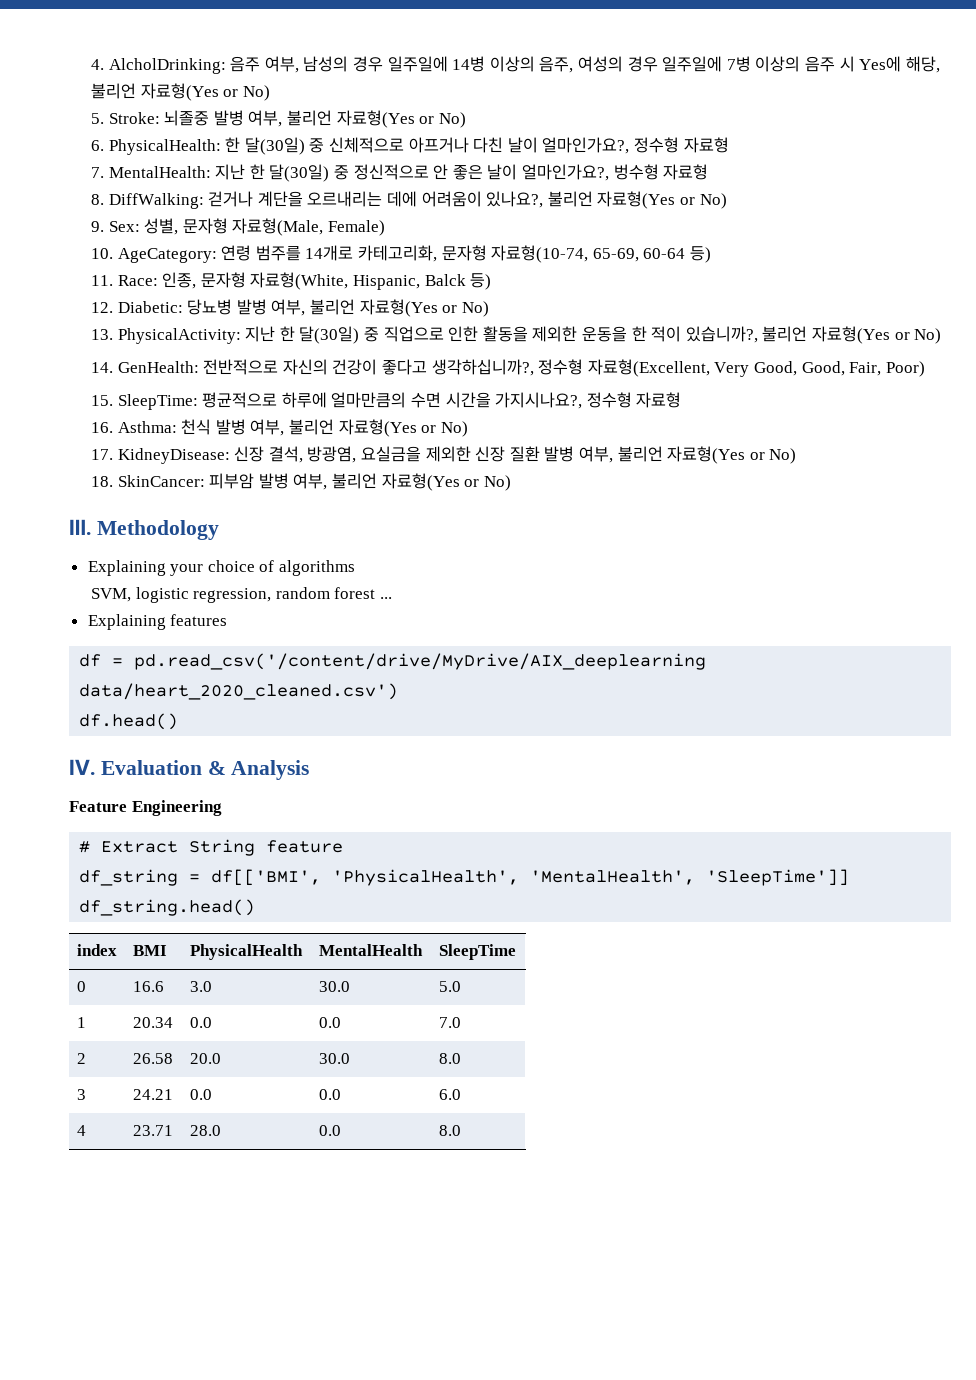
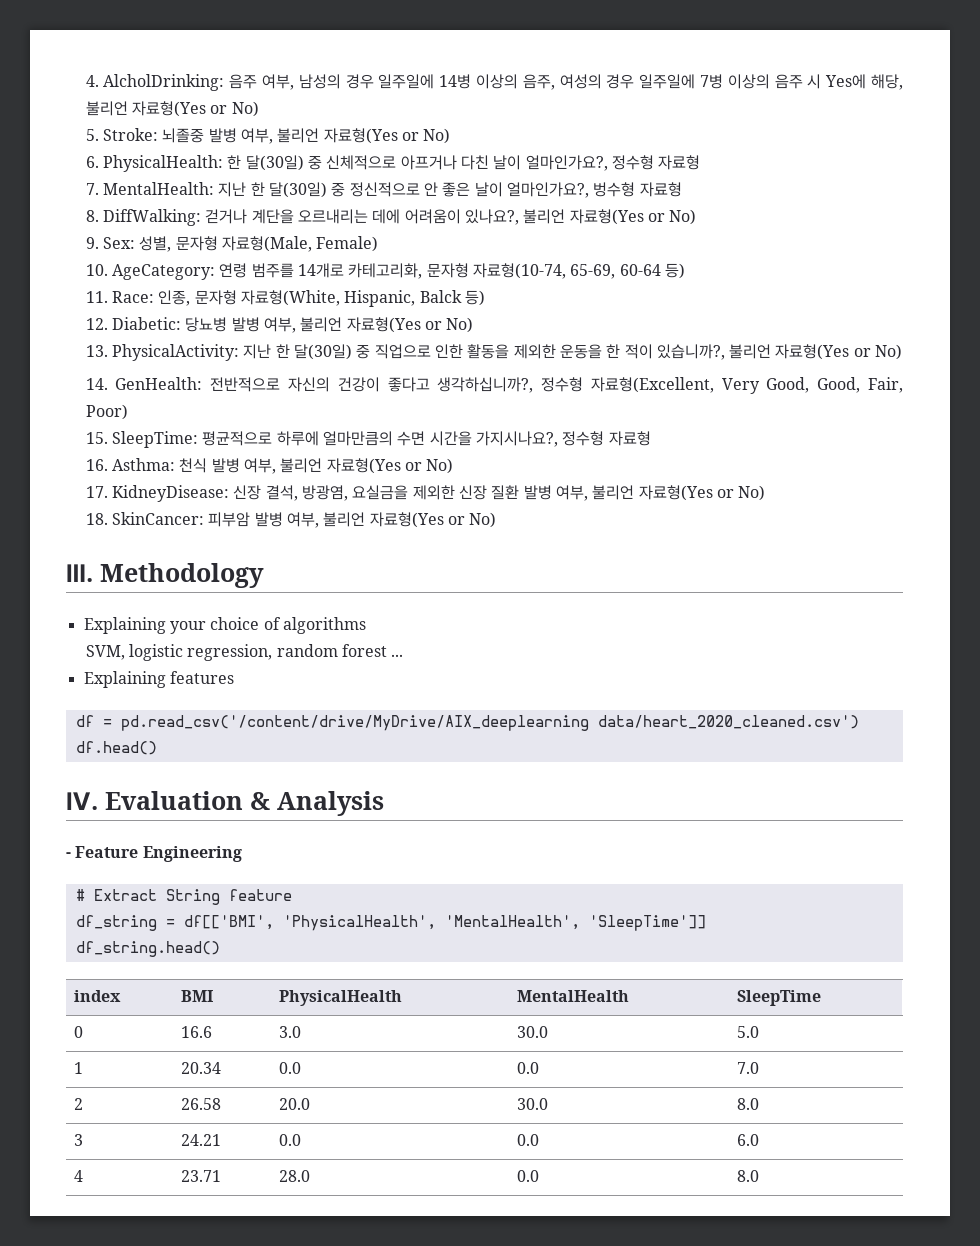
(310, 770) none -> [66,852,71,858] -

